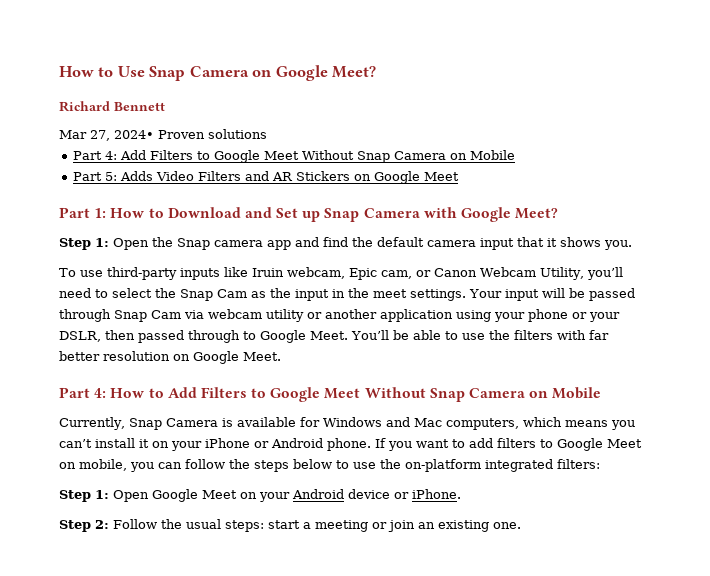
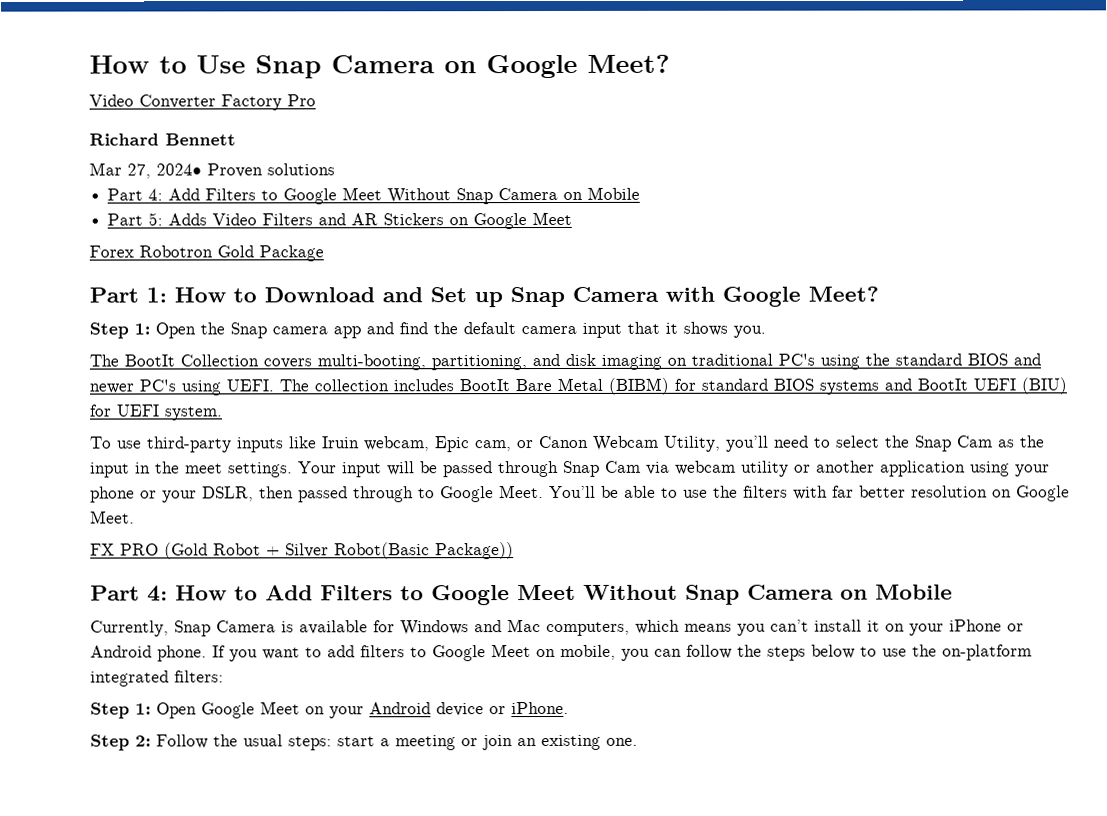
(377, 72) none -> [89,94,316,111] // Video Converter Factory Pro
(459, 176) none -> [89,245,324,262] // Forex Robotron Gold Package
(632, 245) none -> [89,353,1041,371] [89,377,1067,396] [89,404,223,421] // The BootIt Collection covers multi-booting, partitioning, and disk imaging on traditional PC's using the standard BIOS and newer PC's using UEFI. The collection includes BootIt Bare Metal (BIBM) for standard BIOS systems and BootIt UEFI (BIU) for UEFI system.
(281, 356) none -> [90,542,514,560] // FX PRO (Gold Robot + Silver Robot(Basic Package))

